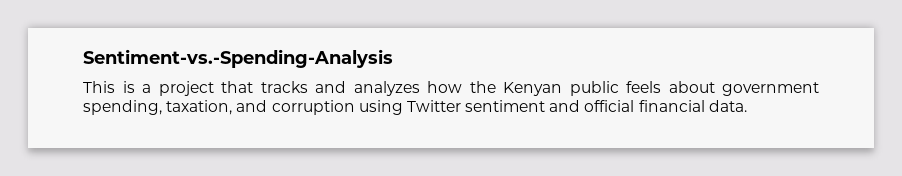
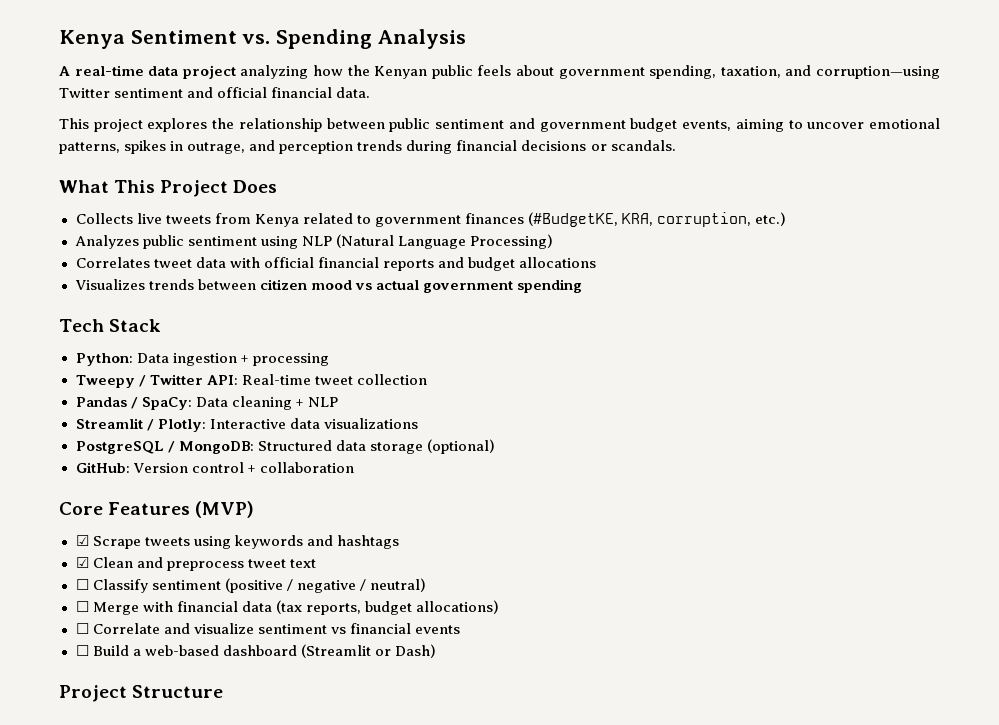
[83,49,393,68] [83,81,420,96] Sentiment-vs.-Spending-Analysis // This is a project that tracks and analyzes -> [59,29,466,49] [59,65,309,79] Kenya Sentiment vs. Spending Analysis // A real-time data project analyzing
[271,100,403,115] corruption using -> [816,66,941,79] corruption—using
(747, 106) none -> [59,118,941,132] [59,140,676,154] [59,180,278,197] [75,212,787,227] [74,234,553,249] [75,257,596,271] [74,279,582,293] [59,319,162,332] [75,353,329,366] [75,374,427,388] [75,396,338,410] [75,418,418,432] [75,439,495,454] [75,462,354,473] [59,501,255,518] [75,535,399,549] [75,557,316,571] [75,578,426,593] [75,600,499,615] [75,623,460,634] [75,644,436,658] [59,685,224,702] // This project explores the relationship between public sentiment and government budget events, aiming to uncover emotional patterns, spikes in outrage, and perception trends during financial decisions or scandals. // What This Project Does // Collects live tweets from Kenya related to government finances (#BudgetKE, KRA, corruption, etc.) // Analyzes public sentiment using NLP (Natural Language Processing) // Correlates tweet data with official financial reports and budget allocations // Visualizes trends between citizen mood vs actual government spending // Tech Stack // Python: Data ingestion + processing // Tweepy / Twitter API: Real-time tweet collection // Pandas / SpaCy: Data cleaning + NLP // Streamlit / Plotly: Interactive data visualizations // PostgreSQL / MongoDB: Structured data storage (optional) // GitHub: Version control + collaboration // Core Features (MVP) // ☑ Scrape tweets using keywords and hashtags // ☑ Clean and preprocess tweet text // ☐ Classify sentiment (positive / negative / neutral) // ☐ Merge with financial data (tax reports, budget allocations) // ☐ Correlate and visualize sentiment vs financial events // ☐ Build a web-based dashboard (Streamlit or Dash) // Project Structure

